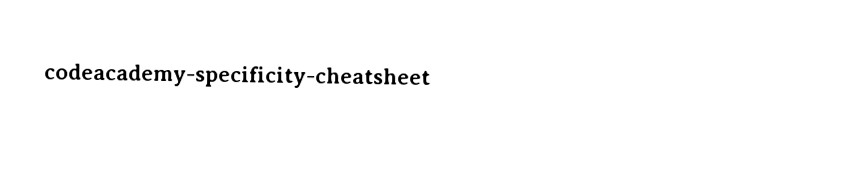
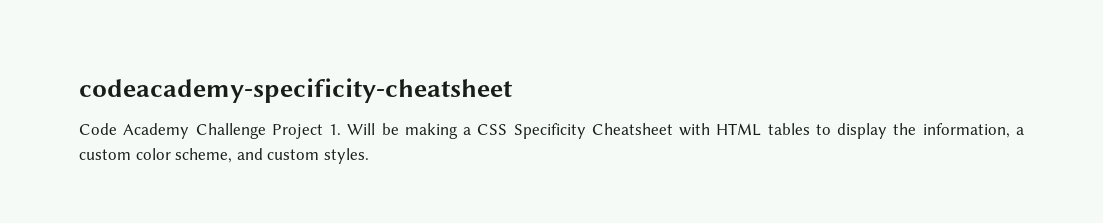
(431, 76) none -> [79,123,1025,139] [79,148,369,164] // Code Academy Challenge Project 1. Will be making a CSS Specificity Cheatsheet with HTML tables to display the information, a custom color scheme, and custom styles.

